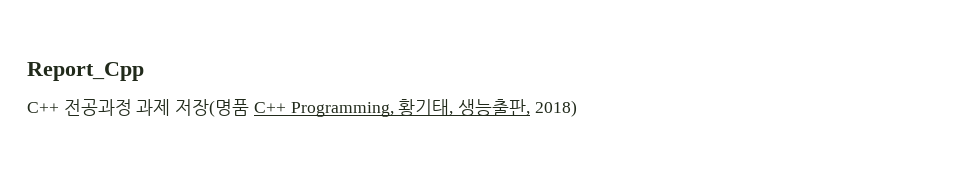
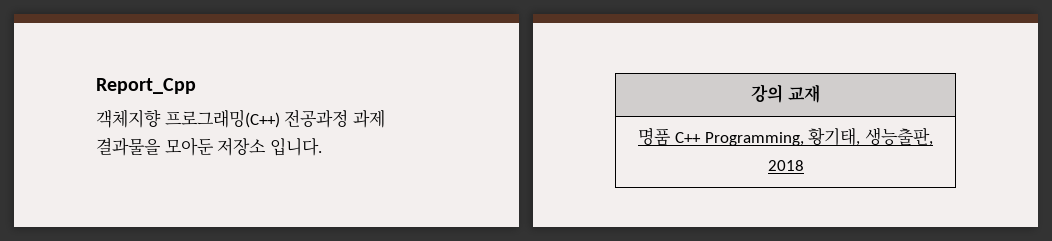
[27,99,250,117] C++ 전공과정 과제 저장(명품 -> [96,109,385,128] [96,137,322,156] [751,84,820,103] [638,127,672,146] 객체지향 프로그래밍(C++) 전공과정 과제 결과물을 모아둔 저장소 입니다. // 강의 교재 // 명품
[534,100,577,117] 2018) -> [767,160,804,171] 2018

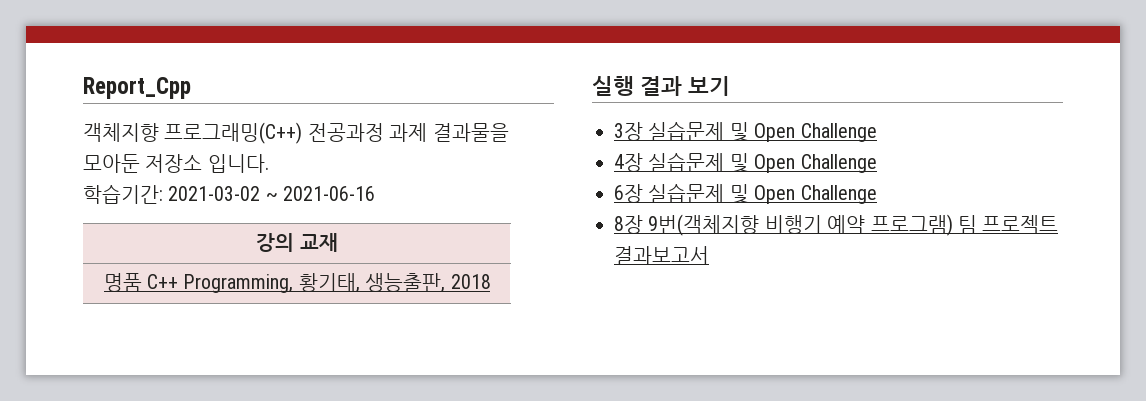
(322, 147) none -> [83,184,376,204] // 학습기간: 2021-03-02 ~ 2021-06-16
(804, 165) none -> [592,76,730,96] [614,121,877,142] [614,152,877,173] [614,183,877,204] [614,214,1059,236] [614,246,709,265] // 실행 결과 보기 // 3장 실습문제 및 Open Challenge // 4장 실습문제 및 Open Challenge // 6장 실습문제 및 Open Challenge // 8장 9번(객체지향 비행기 예약 프로그램) 팀 프로젝트 결과보고서

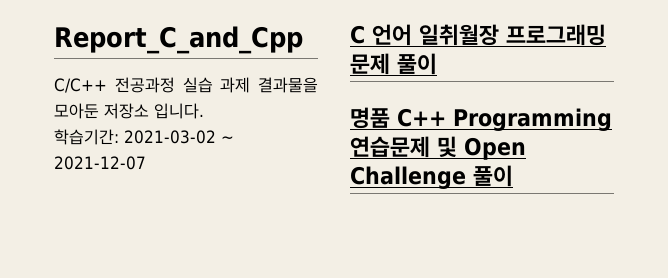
[83,77,191,99] [83,122,384,144] Report_Cpp // 객체지향 프로그래밍(C++) 전공과정 -> [54,26,303,54] [54,77,213,93] Report_C_and_Cpp // C/C++ 전공과정 실습
[283,186,376,201] [256,233,338,252] [103,273,491,293] [592,76,730,96] [614,121,877,142] [614,152,877,173] [614,183,877,204] [614,214,1059,236] [614,246,709,265] 2021-06-16 // 강의 교재 // 명품 C++ Programming, 황기태, 생능출판, 2018 // 실행 결과 보기 // 3장 실습문제 및 Open Challenge // 4장 실습문제 및 Open Challenge // 6장 실습문제 및 Open Challenge // 8장 9번(객체지향 비행기 예약 프로그램) 팀 프로젝트 결과보고서 -> [54,156,146,170] [350,24,606,46] [350,53,437,75] [350,107,612,131] [350,136,526,160] [350,165,513,189] 2021-12-07 // C 언어 일취월장 프로그래밍 문제 풀이 // 명품 C++ Programming 연습문제 및 Open Challenge 풀이

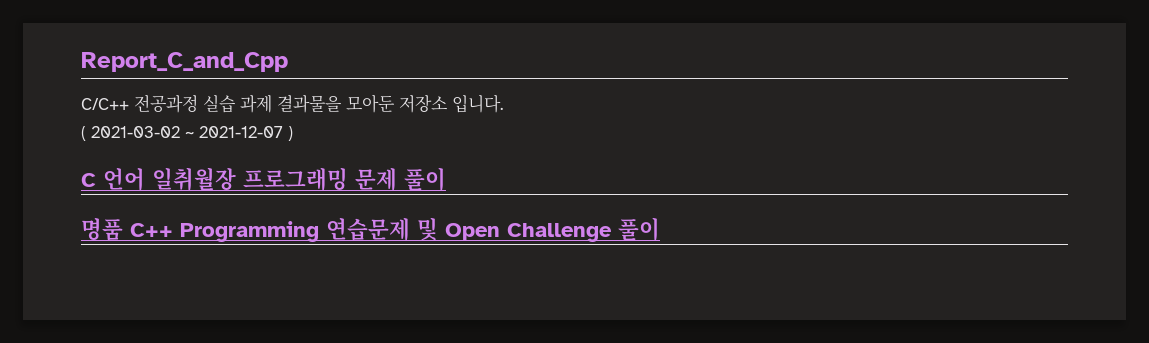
[54,129,119,145] 학습기간: -> [81,126,86,141] (
(146, 163) none -> [288,126,293,141] )

